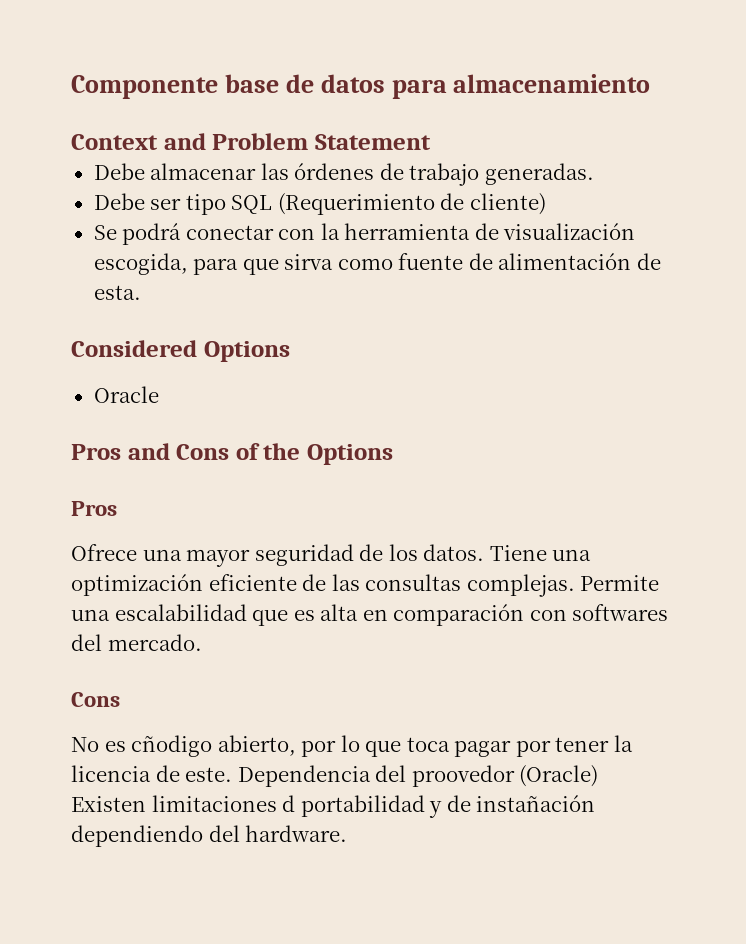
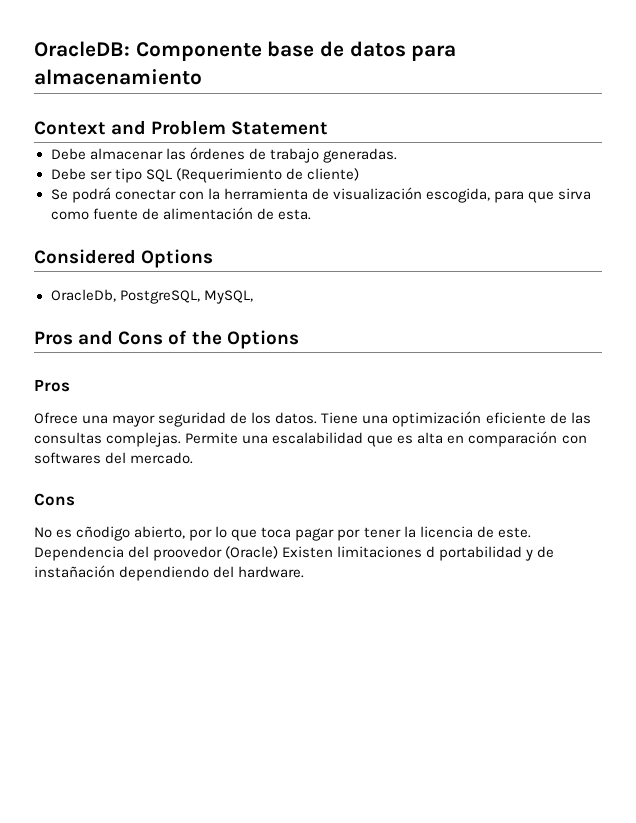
(71, 87) none -> [34,41,130,57] OracleDB:
[93,386,159,403] Oracle -> [50,289,253,304] OracleDb, PostgreSQL, MySQL,

